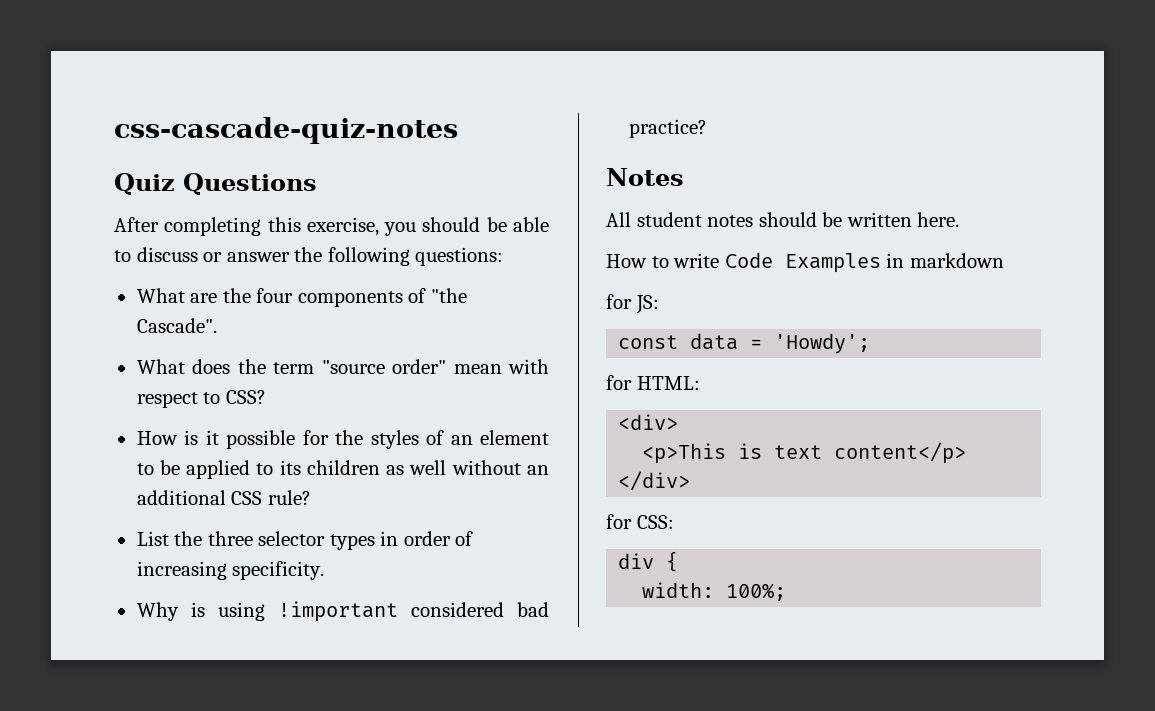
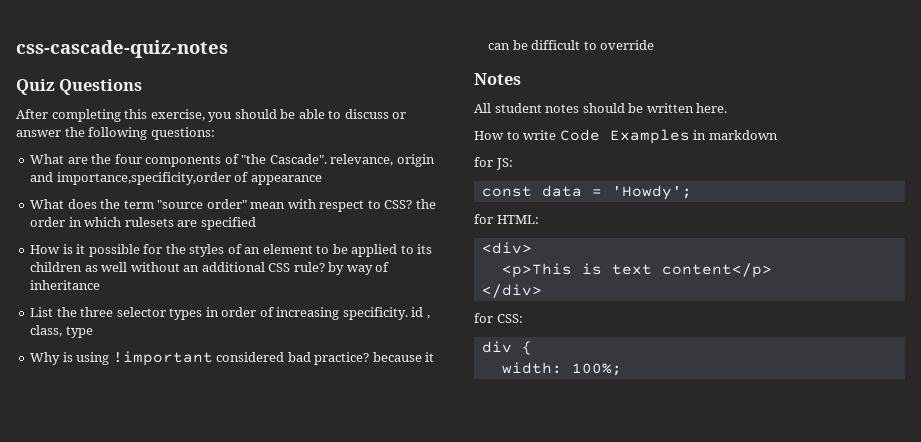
(217, 325) none -> [330,154,435,167] [30,172,322,185] relevance, origin and importance,specificity,order of appearance
(266, 397) none -> [415,199,436,209] [30,217,256,230] the order in which rulesets are specified
(311, 497) none -> [328,262,390,275] [30,280,101,290] by way of inheritance
(325, 570) none -> [411,307,430,319] [30,325,93,338] id , class, type
(707, 128) none -> [372,352,435,362] [488,40,655,50] because it can be difficult to override

